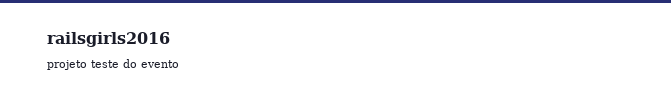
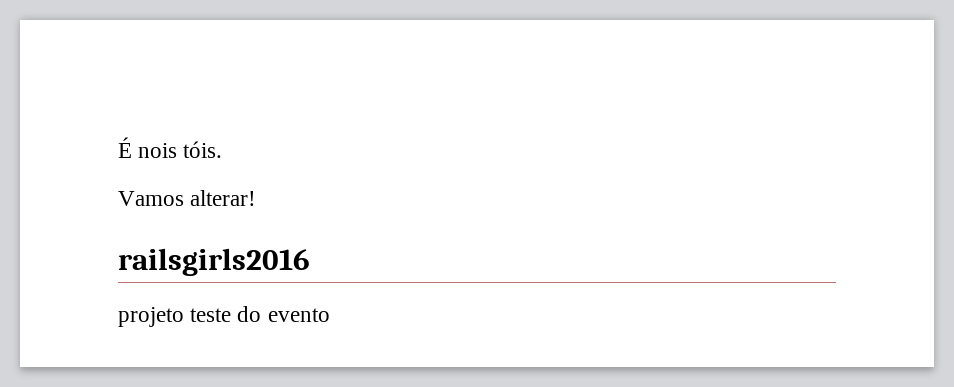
(47, 39) none -> [118,137,223,158] [118,190,257,206] É nois tóis. // Vamos alterar! //

